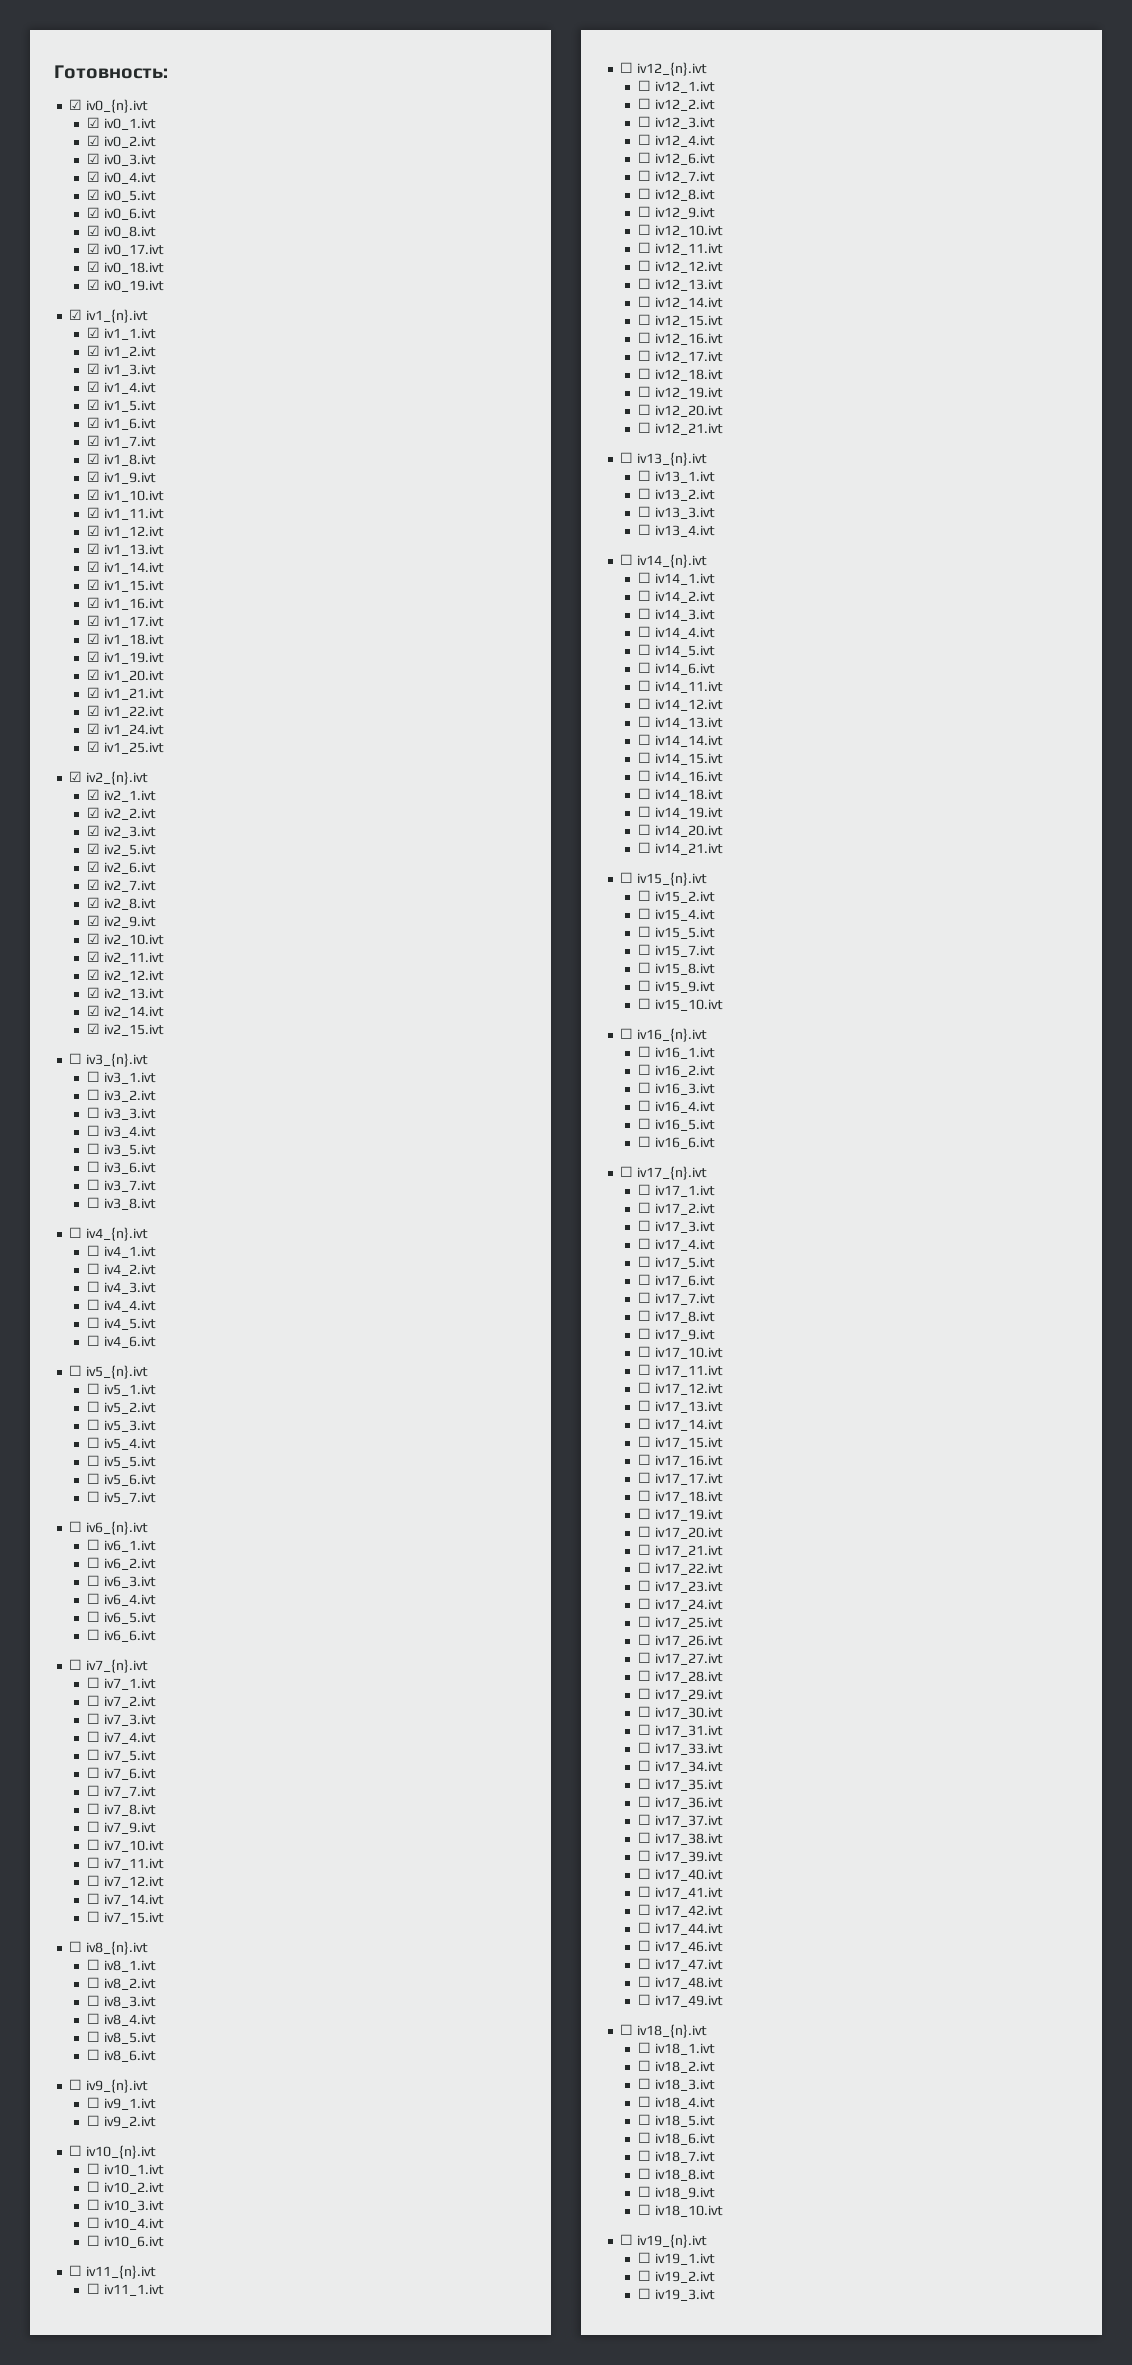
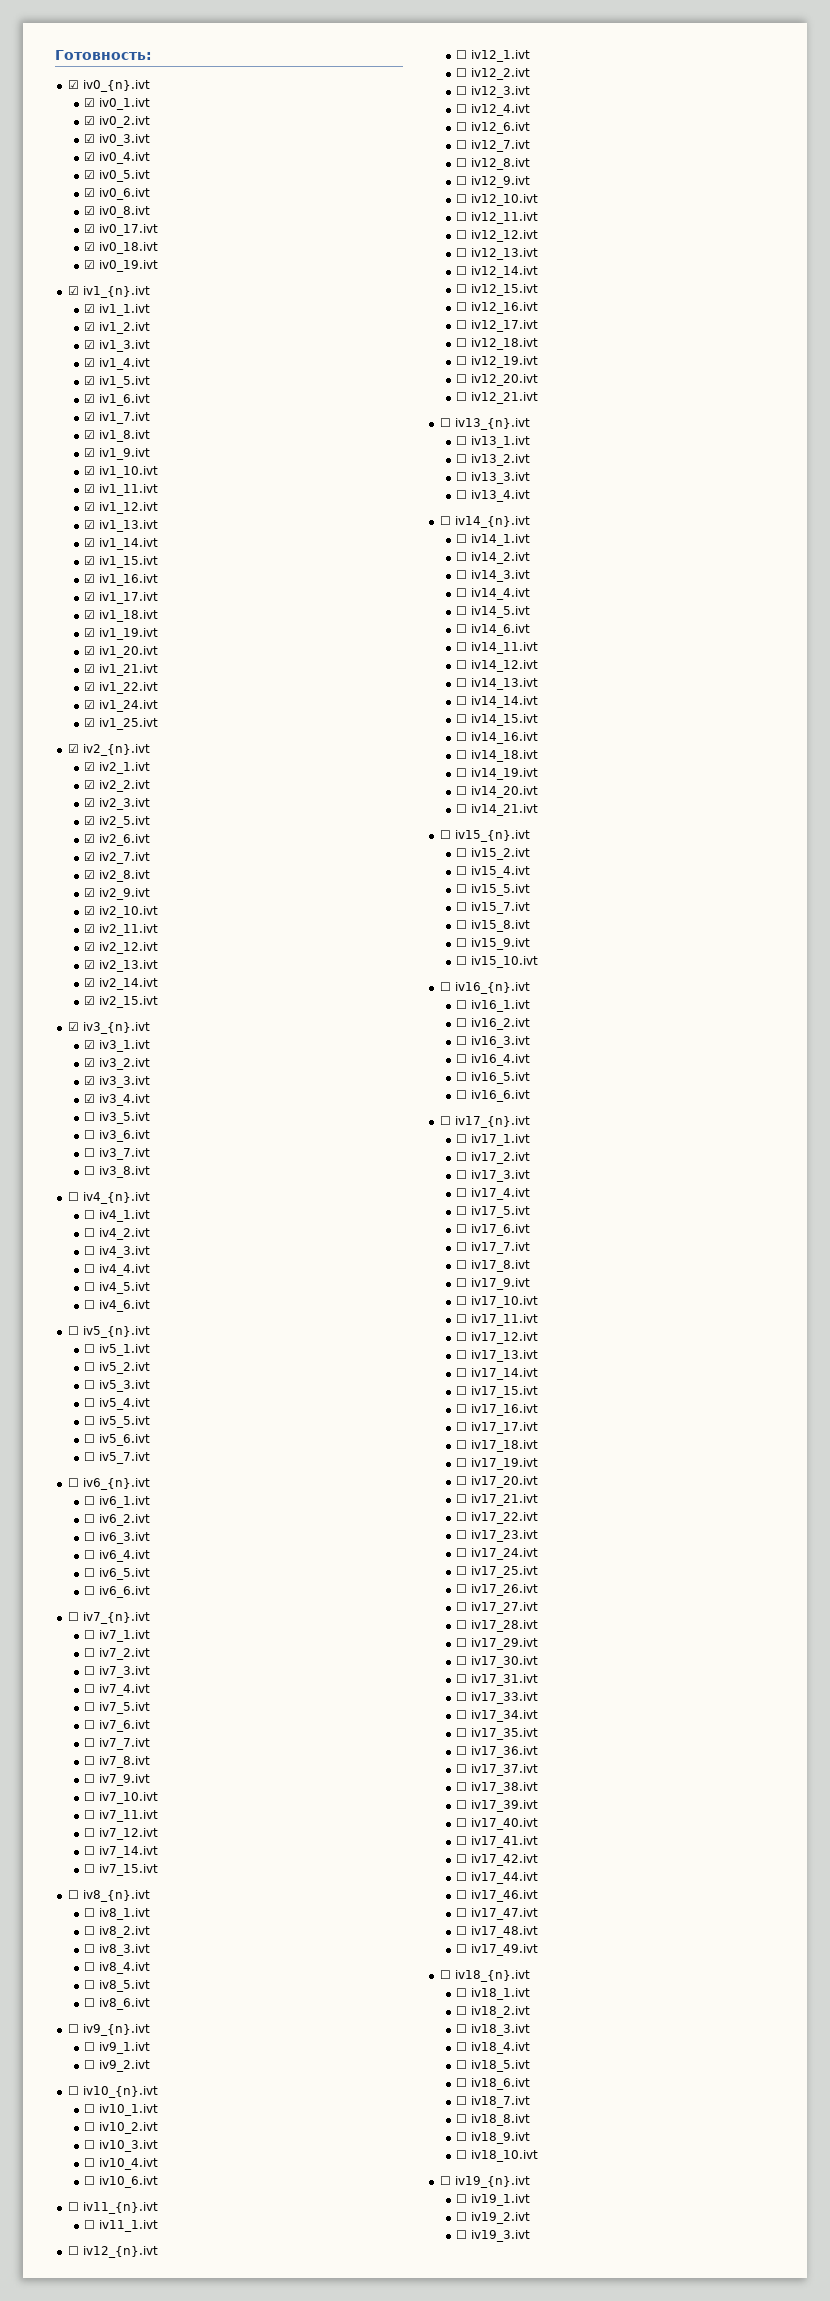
[69,1053,83,1064] ☐ -> [67,1022,79,1031] ☑
[87,1071,101,1082] ☐ -> [84,1040,96,1049] ☑
[87,1089,101,1100] ☐ -> [84,1058,96,1067] ☑
[87,1107,101,1118] ☐ -> [84,1076,96,1085] ☑
[87,1125,101,1136] ☐ -> [84,1094,96,1103] ☑

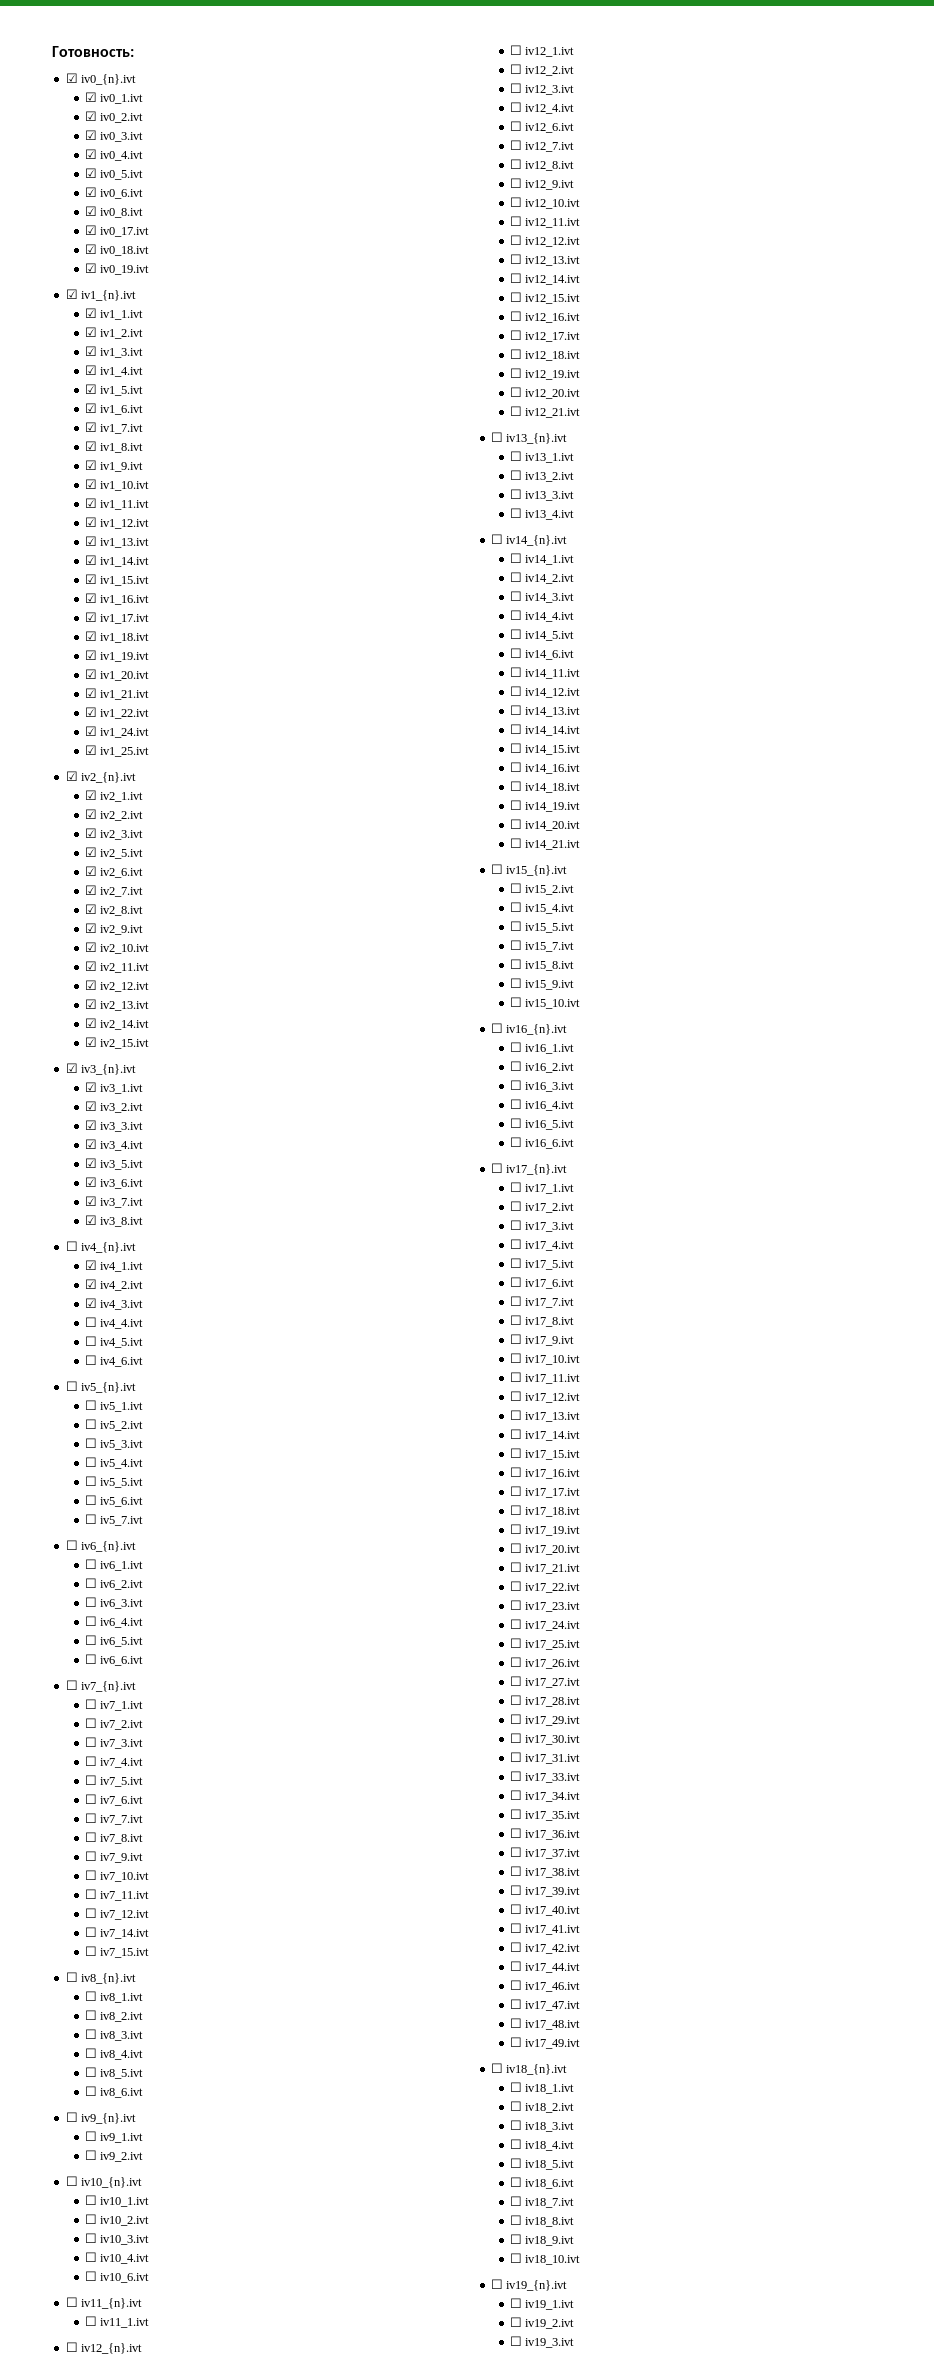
[84,1112,96,1121] ☐ -> [84,1158,97,1168] ☑
[84,1130,96,1139] ☐ -> [84,1177,97,1187] ☑
[84,1148,96,1157] ☐ -> [84,1196,97,1206] ☑
[84,1166,96,1175] ☐ -> [84,1215,97,1225] ☑
[84,1210,96,1219] ☐ -> [84,1260,97,1270] ☑
[84,1228,96,1237] ☐ -> [84,1279,97,1289] ☑
[84,1246,96,1255] ☐ -> [84,1298,97,1308] ☑

